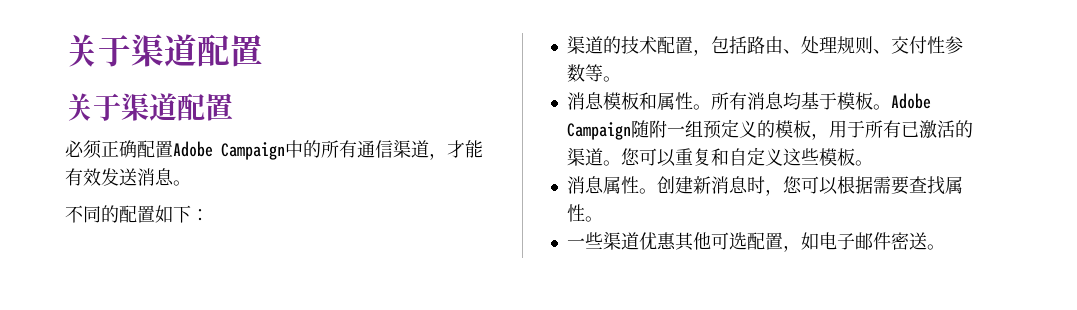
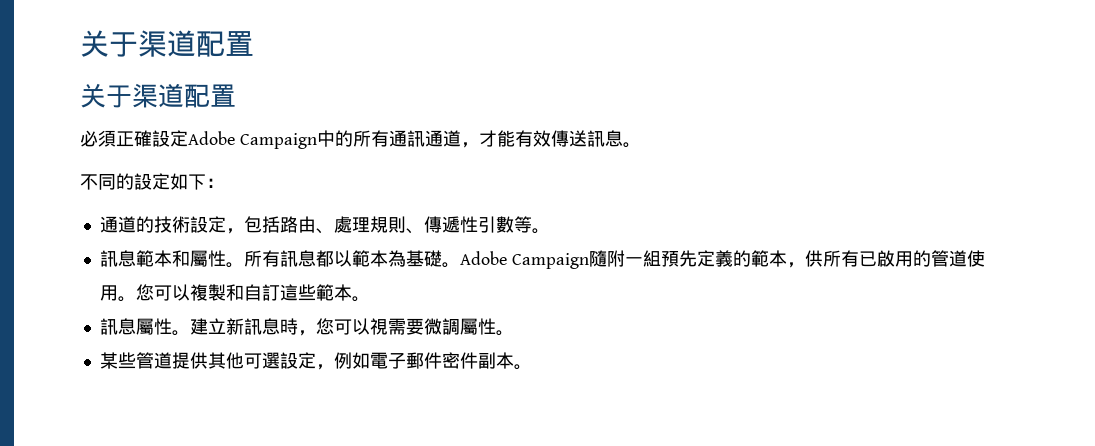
[83,140,173,159] 须正确配置 -> [98,130,188,147] 須正確設定
[375,140,411,158] 信渠 -> [406,130,443,147] 訊通
[101,168,155,186] 发送消 -> [550,130,605,147] 傳送訊
[119,205,155,223] 配置 -> [134,173,170,190] 設定
[566,36,963,56] [566,64,621,82] [566,92,931,110] [566,119,973,140] [566,147,873,167] [566,176,963,196] [566,204,603,222] [566,232,927,252] 渠道的技术配置，包括路由、处理规则、交付性参数等。 // 消息模板和属性。所有消息均基于模板。Adobe Campaign随附一组预定义的模板，用于所有已激活的渠道。您可以重复和自定义这些模板。 // 消息属性。创建新消息时，您可以根据需要查找属性。 // 一些渠道优惠其他可选配置，如电子邮件密送 -> [99,216,550,234] [99,250,985,269] [99,284,370,302] [99,318,514,336] [99,352,514,370] 通道的技術設定，包括路由、處理規則、傳遞性引數等。 // 訊息範本和屬性。所有訊息都以範本為基礎。Adobe Campaign隨附一組預先定義的範本，供所有已啟用的管道使用。您可以複製和自訂這些範本。 // 訊息屬性。建立新訊息時，您可以視需要微調屬性。 // 某些管道提供其他可選設定，例如電子郵件密件副本

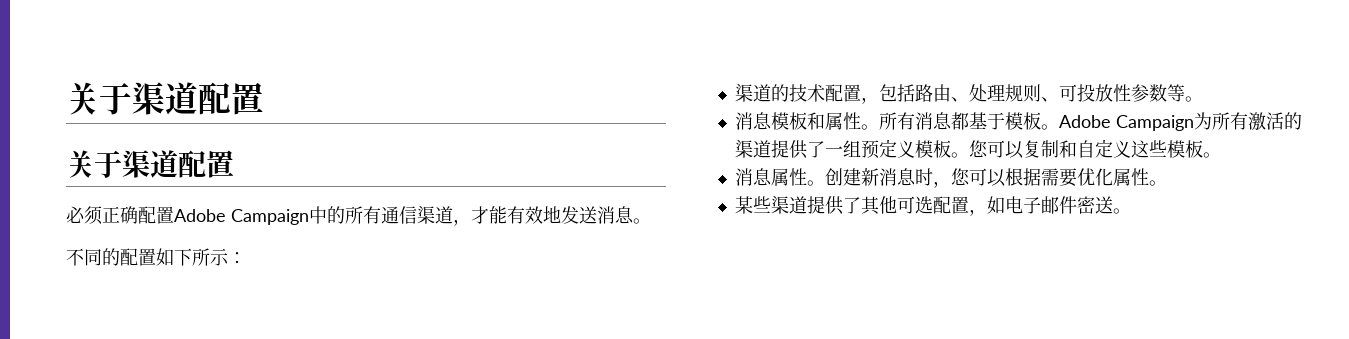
[98,130,188,147] 須正確設定 -> [84,206,174,225] 须正确配置
[406,130,443,147] 訊通 -> [399,206,435,224] 信渠
[550,130,605,147] 傳送訊 -> [543,206,615,224] 地发送消
[134,173,224,190] [99,216,550,234] [99,250,985,269] [99,284,370,302] [99,318,514,336] [99,352,514,370] 設定如下： // 通道的技術設定，包括路由、處理規則、傳遞性引數等。 // 訊息範本和屬性。所有訊息都以範本為基礎。Adobe Campaign隨附一組預先定義的範本，供所有已啟用的管道使用。您可以複製和自訂這些範本。 // 訊息屬性。建立新訊息時，您可以視需要微調屬性。 // 某些管道提供其他可選設定，例如電子郵件密件副本 -> [120,248,246,266] [734,84,1203,104] [734,112,1302,131] [734,139,1221,159] [734,168,1167,188] [734,196,1113,216] 配置如下所示： // 渠道的技术配置，包括路由、处理规则、可投放性参数等。 // 消息模板和属性。所有消息都基于模板。Adobe Campaign为所有激活的渠道提供了一组预定义模板。您可以复制和自定义这些模板。 // 消息属性。创建新消息时，您可以根据需要优化属性。 // 某些渠道提供了其他可选配置，如电子邮件密送

